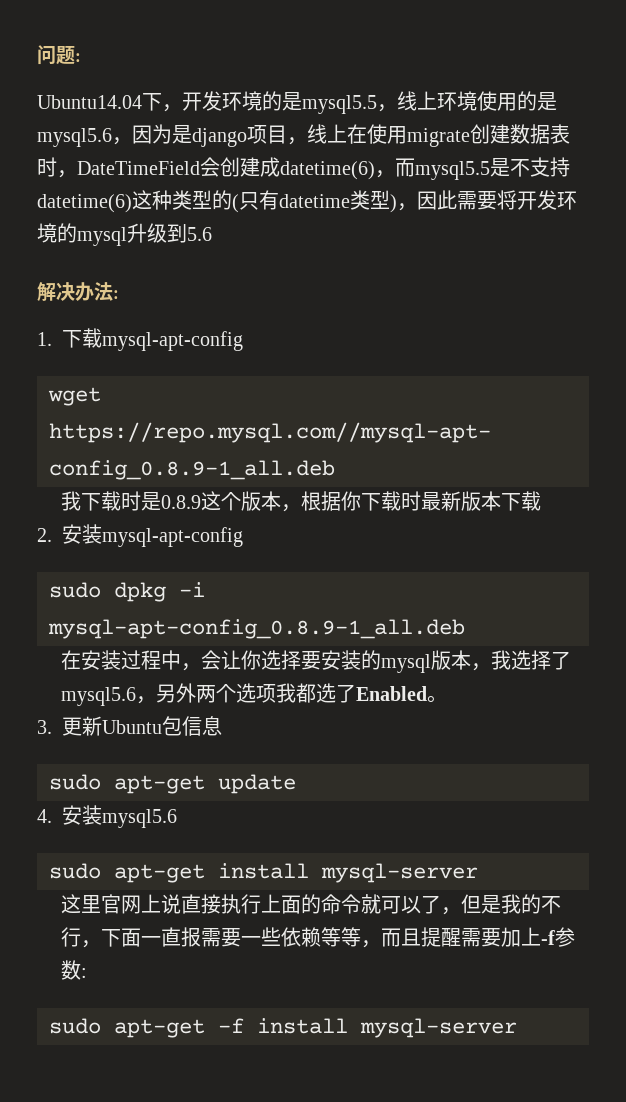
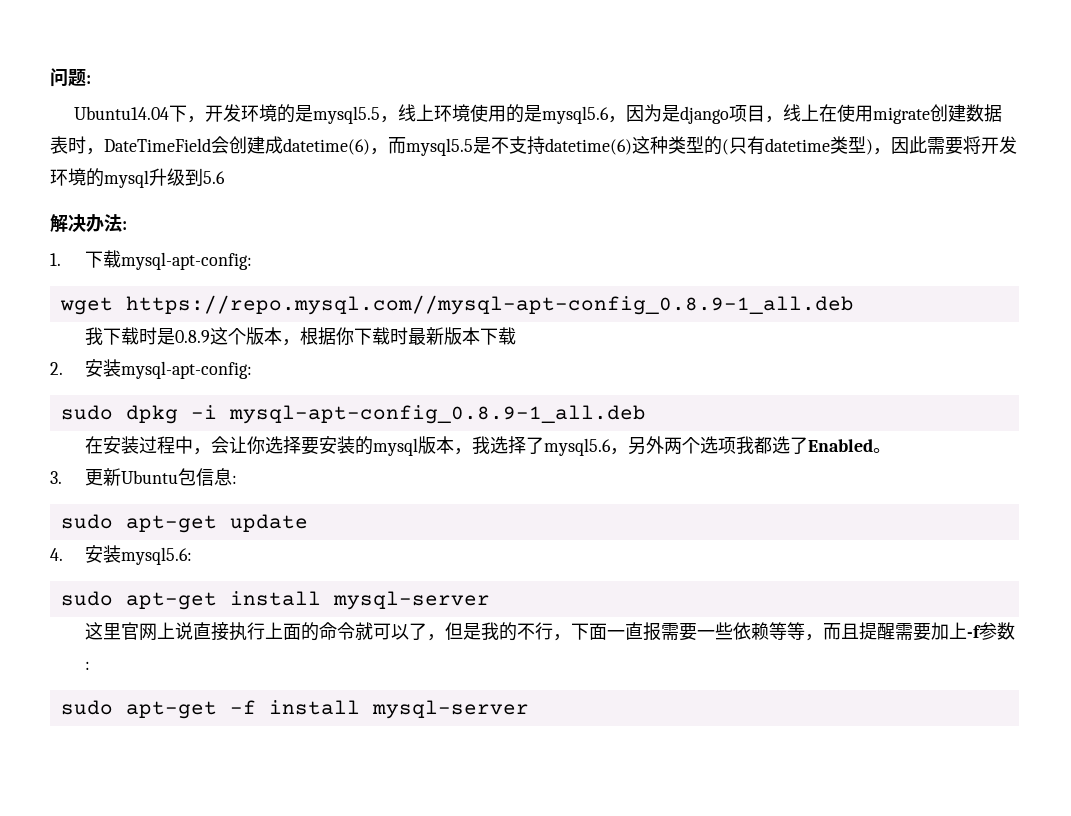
[102,331,243,351] mysql-apt-config -> [121,252,253,270] mysql-apt-config:
[102,527,243,547] mysql-apt-config -> [121,361,253,379] mysql-apt-config:
(222, 726) none -> [232,475,238,484] :
[102,809,177,828] mysql5.6 -> [121,547,193,565] mysql5.6:

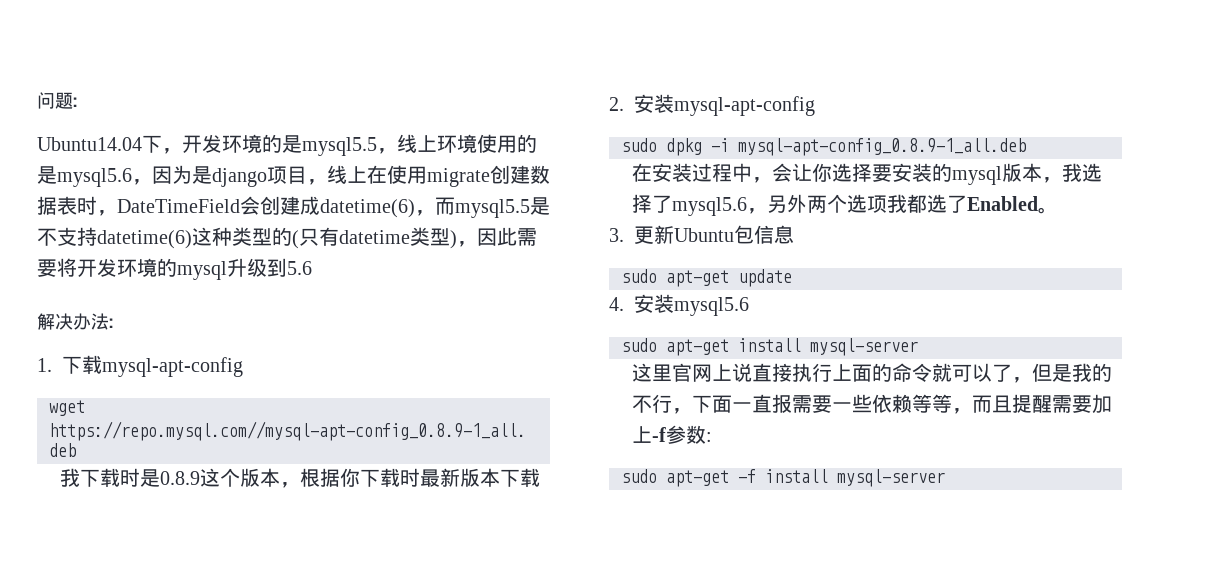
[121,252,253,270] mysql-apt-config: -> [102,357,243,377] mysql-apt-config
[121,361,253,379] mysql-apt-config: -> [674,96,815,116] mysql-apt-config
[232,475,238,484] : -> (794, 234) none
[121,547,193,565] mysql5.6: -> [674,297,749,316] mysql5.6

